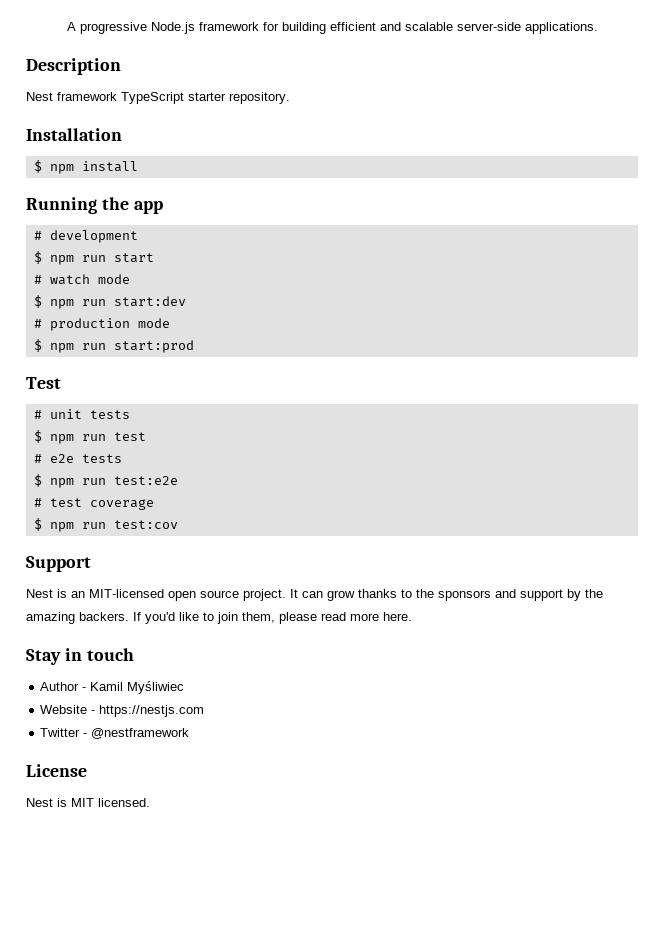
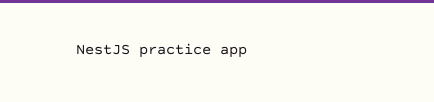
[66,22,598,34] [26,58,121,75] [26,92,290,104] [26,128,122,141] [33,160,138,174] [26,197,163,214] [33,230,138,243] [33,251,154,265] [33,274,130,285] [33,295,186,309] [33,318,170,331] [33,339,194,353] [26,377,61,389] [33,409,130,419] [33,430,146,444] [33,454,122,463] [33,474,178,488] [33,498,154,510] [33,518,178,532] [26,556,91,572] [26,589,603,601] [26,612,412,624] [26,648,134,665] [40,681,185,694] [40,705,205,717] [40,728,190,739] [26,764,87,777] [26,798,150,807] A progressive Node.js framework for building efficient and scalable server-side applications. // Description // Nest framework TypeScript starter repository. // Installation // $ npm install // Running the app // # development // $ npm run start // # watch mode // $ npm run start:dev // # production mode // $ npm run start:prod // Test // # unit tests // $ npm run test // # e2e tests // $ npm run test:e2e // # test coverage // $ npm run test:cov // Support // Nest is an MIT-licensed open source project. It can grow thanks to the sponsors and support by the amazing backers. If you'd like to join them, please read more here. // Stay in touch // Author - Kamil Myśliwiec // Website - https://nestjs.com // Twitter - @nestframework // License // Nest is MIT licensed. -> [76,43,247,58] NestJS practice app

